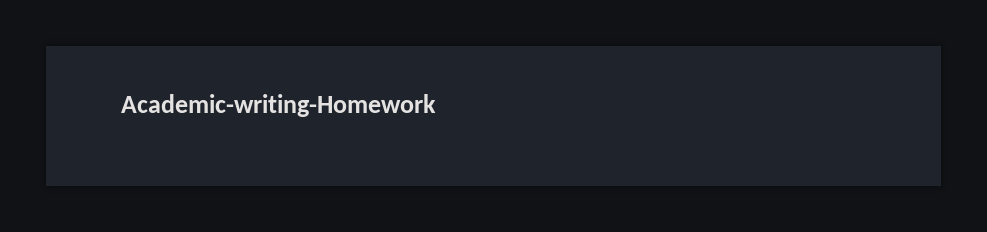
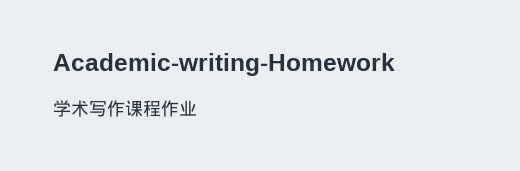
(436, 105) none -> [53,100,197,117] // 学术写作课程作业

